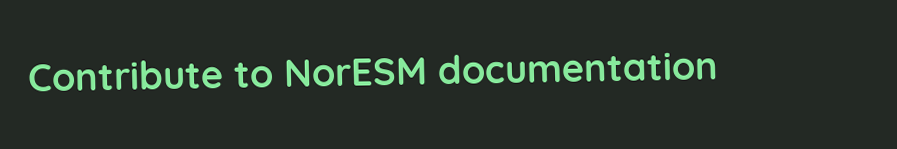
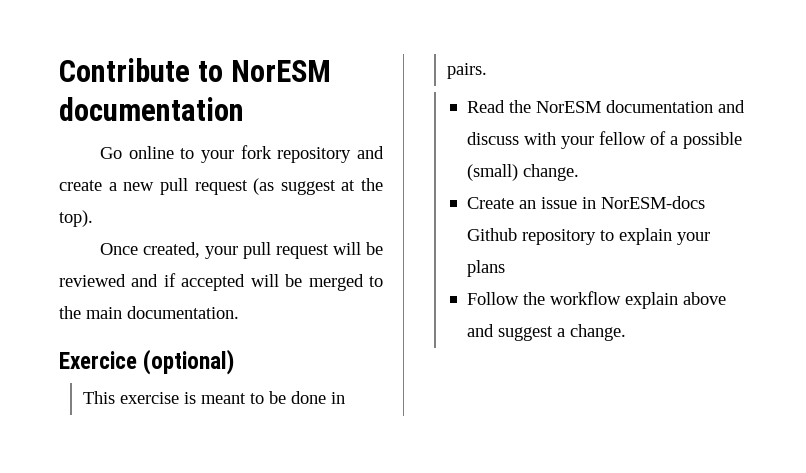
(719, 67) none -> [99,145,384,163] [59,178,383,195] [59,210,93,227] [99,242,384,259] [59,273,383,291] [59,306,239,319] [59,349,235,375] [82,391,345,404] [446,63,487,79] [466,100,745,113] [466,131,742,149] [466,164,579,181] [466,196,705,209] [466,228,710,245] [466,260,505,277] [466,291,726,309] [466,324,626,341] // Go online to your fork repository and create a new pull request (as suggest at the top). // Once created, your pull request will be reviewed and if accepted will be merged to the main documentation. // Exercice (optional) // This exercise is meant to be done in pairs. // Read the NorESM documentation and discuss with your fellow of a possible (small) change. // Create an issue in NorESM-docs Github repository to explain your plans // Follow the workflow explain above and suggest a change.

